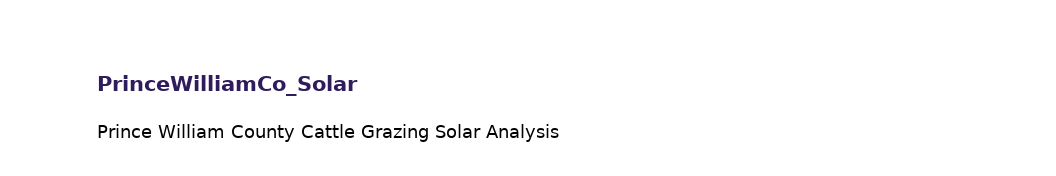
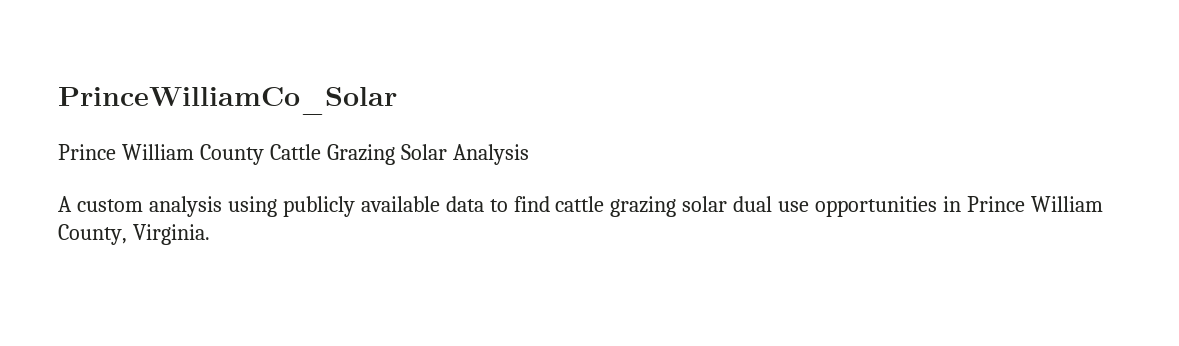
(559, 133) none -> [58,196,1103,217] [58,224,210,245] // A custom analysis using publicly available data to find cattle grazing solar dual use opportunities in Prince William County, Virginia.

